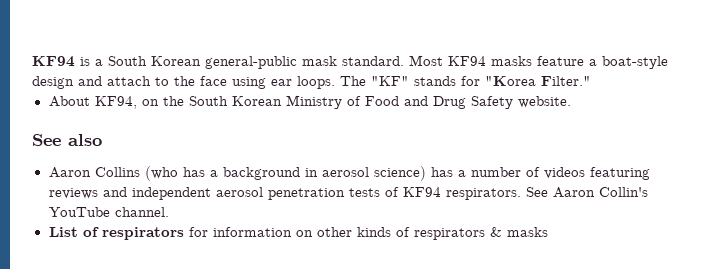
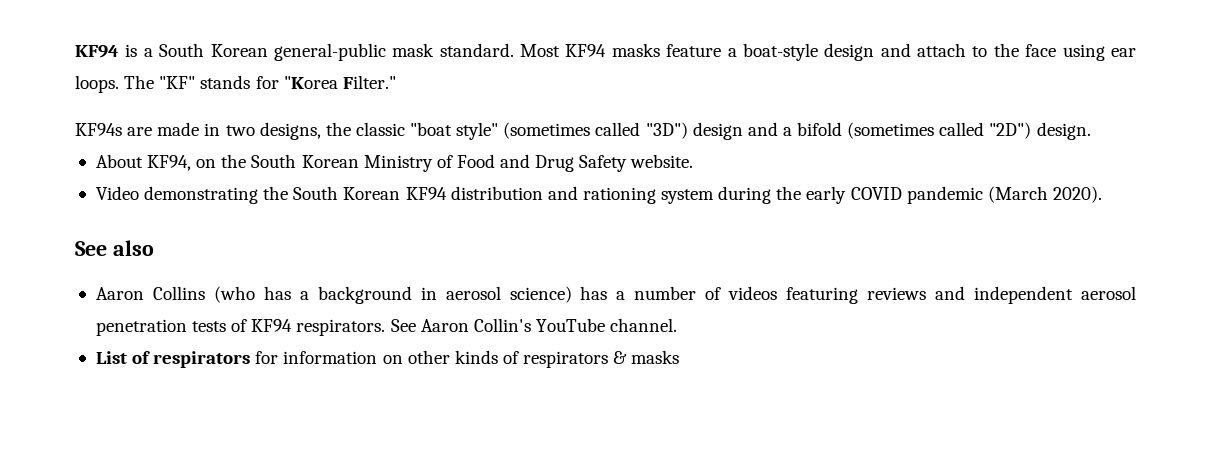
(591, 81) none -> [75,122,1091,140] // KF94s are made in two designs, the classic "boat style" (sometimes called "3D") design and a bifold (sometimes called "2D") design.
(571, 102) none -> [95,186,1102,204] // Video demonstrating the South Korean KF94 distribution and rationing system during the early COVID pandemic (March 2020).

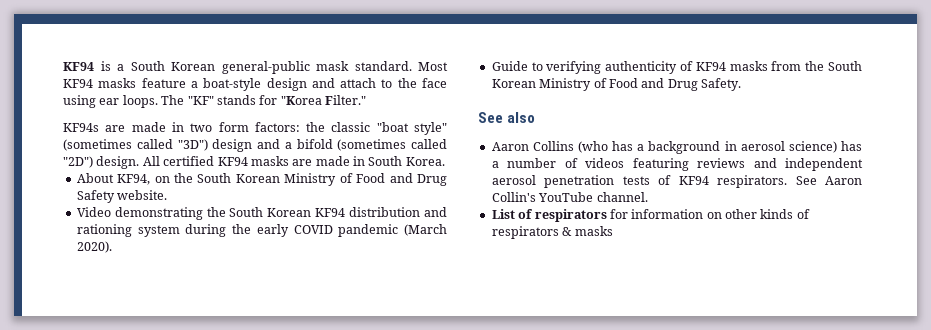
[259,122,321,140] designs, -> [218,122,300,132] form factors:
(1091, 131) none -> [142,156,445,166] All certified KF94 masks are made in South Korea.
(1102, 194) none -> [491,61,862,74] [491,78,741,91] // Guide to verifying authenticity of KF94 masks from the South Korean Ministry of Food and Drug Safety.

